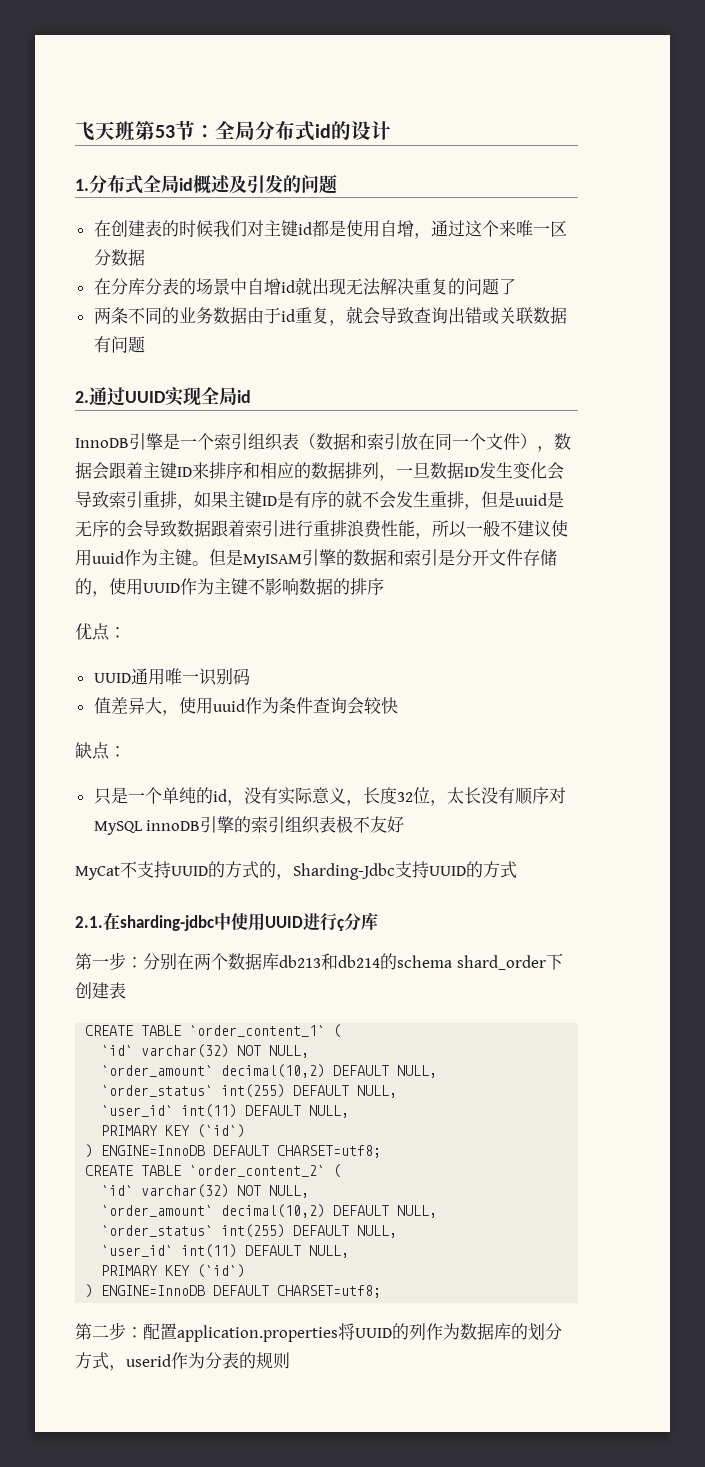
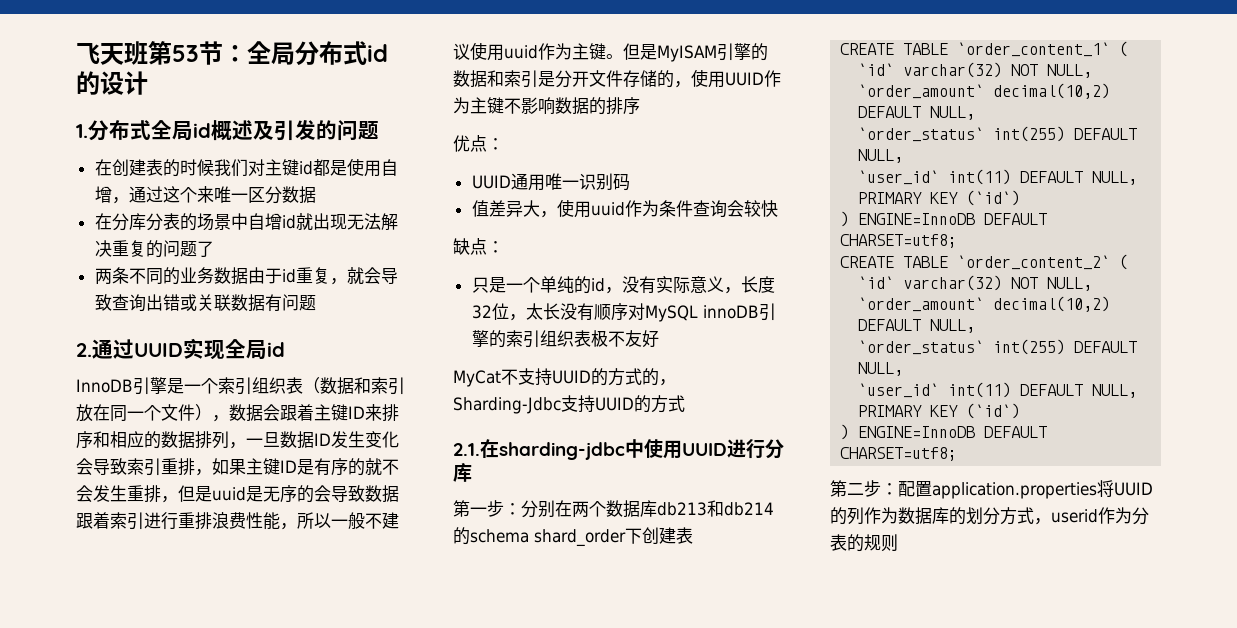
[337,919,344,931] ç -> (765, 449) none

